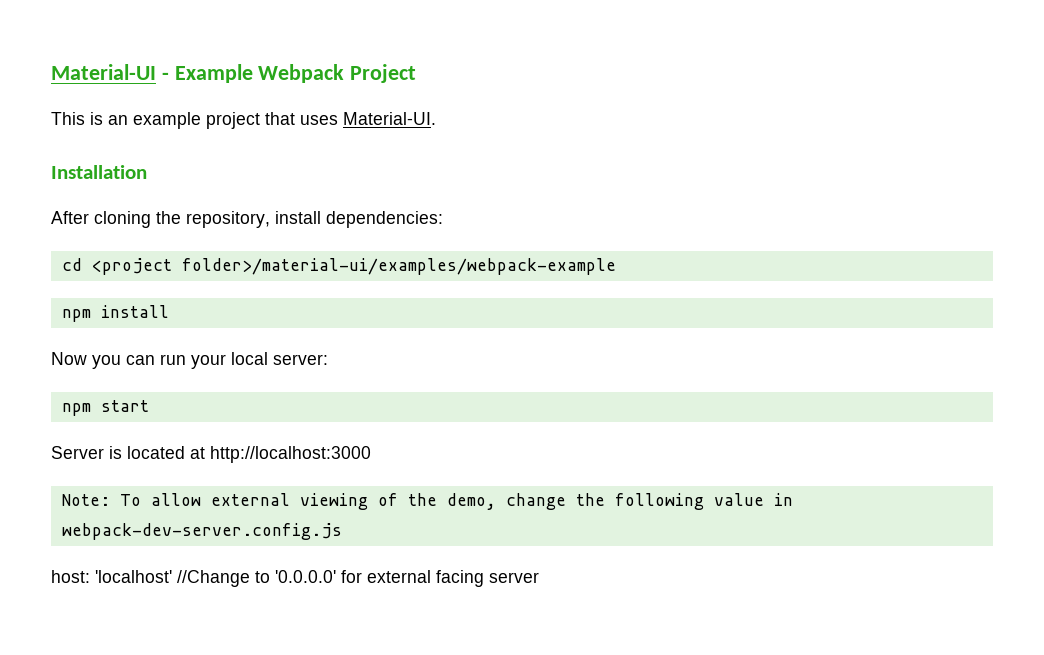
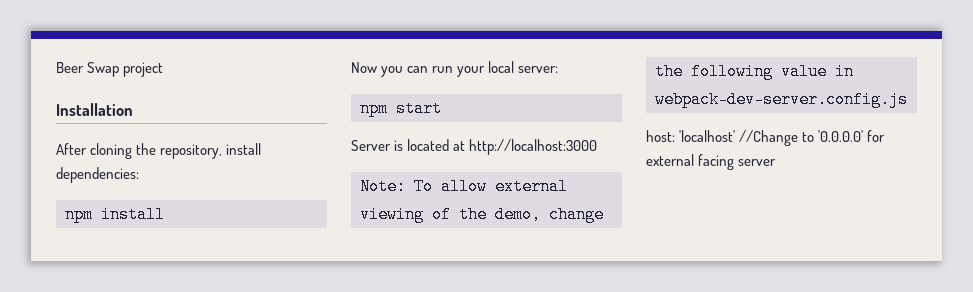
[51,64,417,83] [51,112,436,129] Material-UI - Example Webpack Project // This is an example project that uses Material-UI. -> [56,62,164,77] Beer Swap project
[61,258,616,275] // cd <project folder>/material-ui/examples/webpack-example -> (139, 175) none

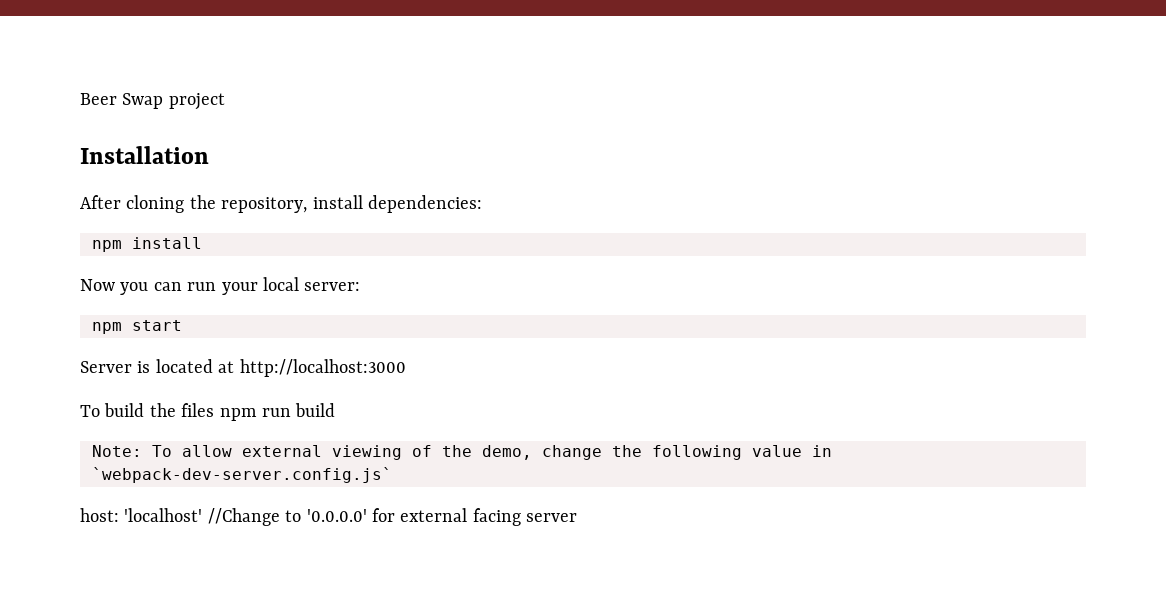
(598, 147) none -> [80,403,336,421] // To build the files npm run build
[655,91,908,108] webpack-dev-server.config.js -> [92,467,392,483] `webpack-dev-server.config.js`

